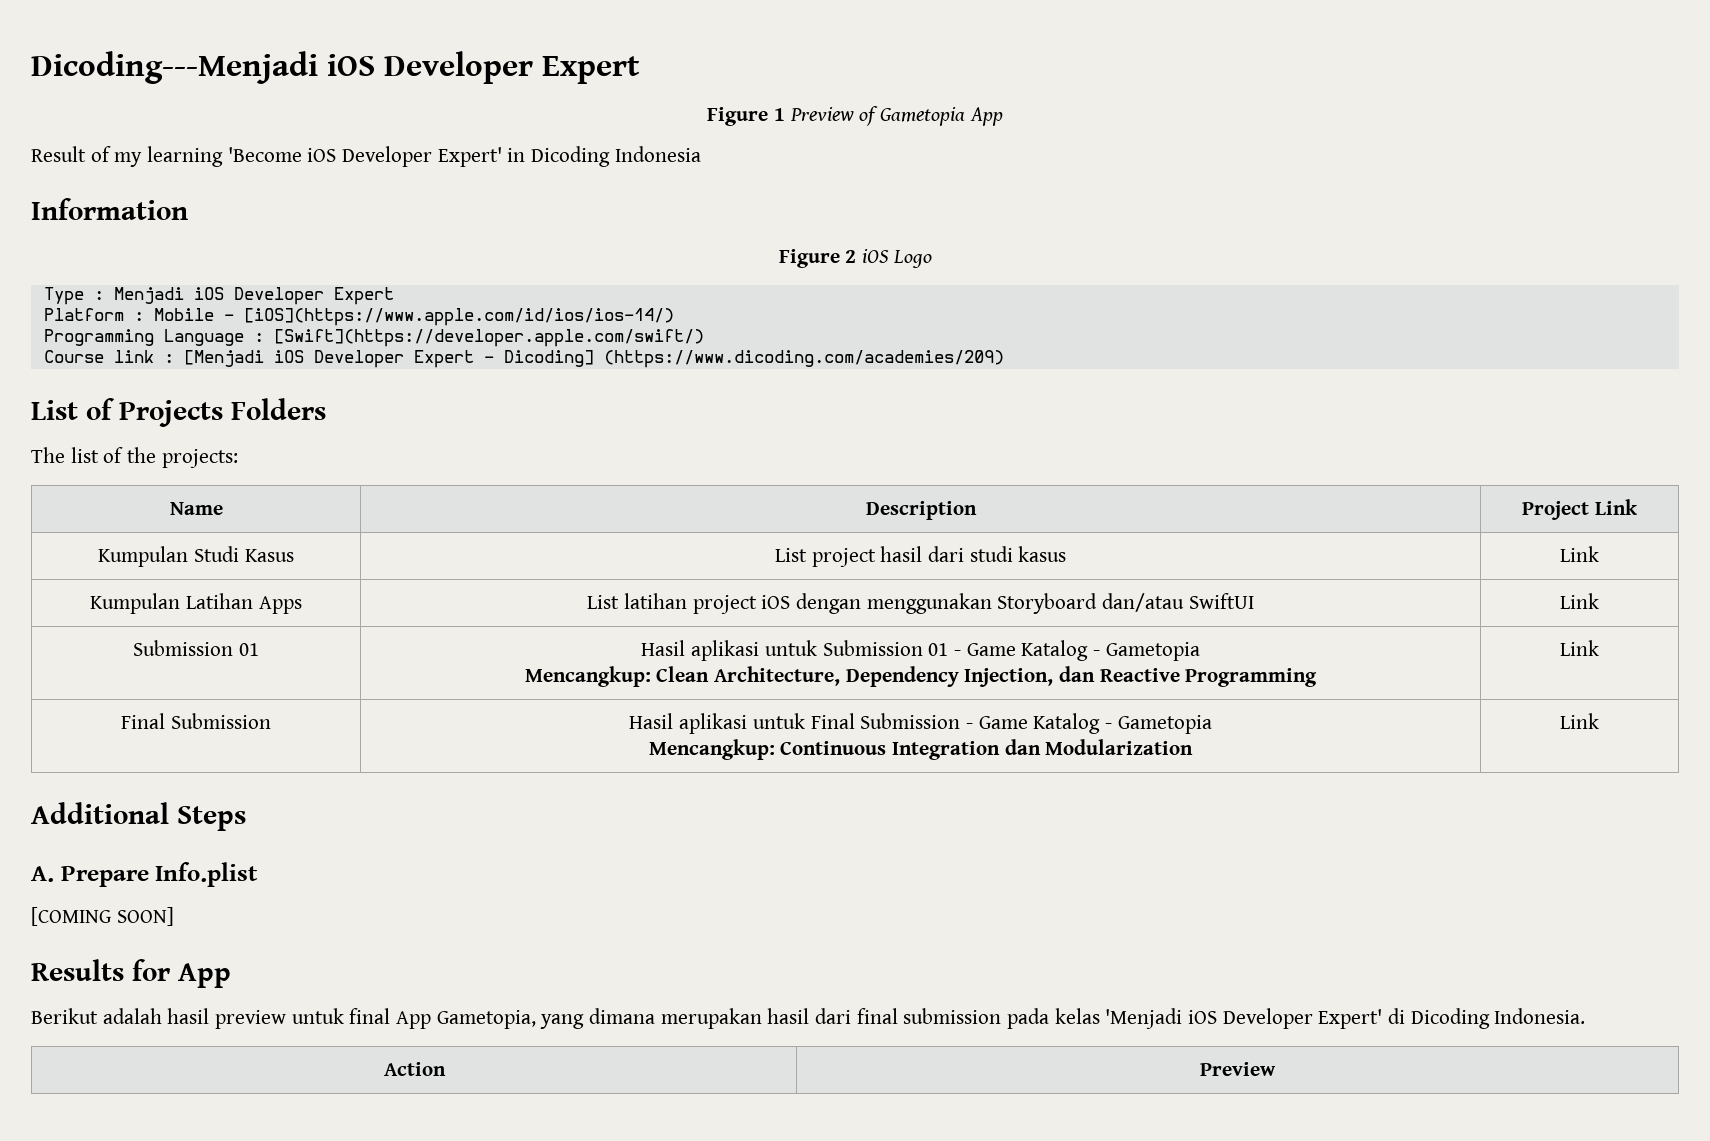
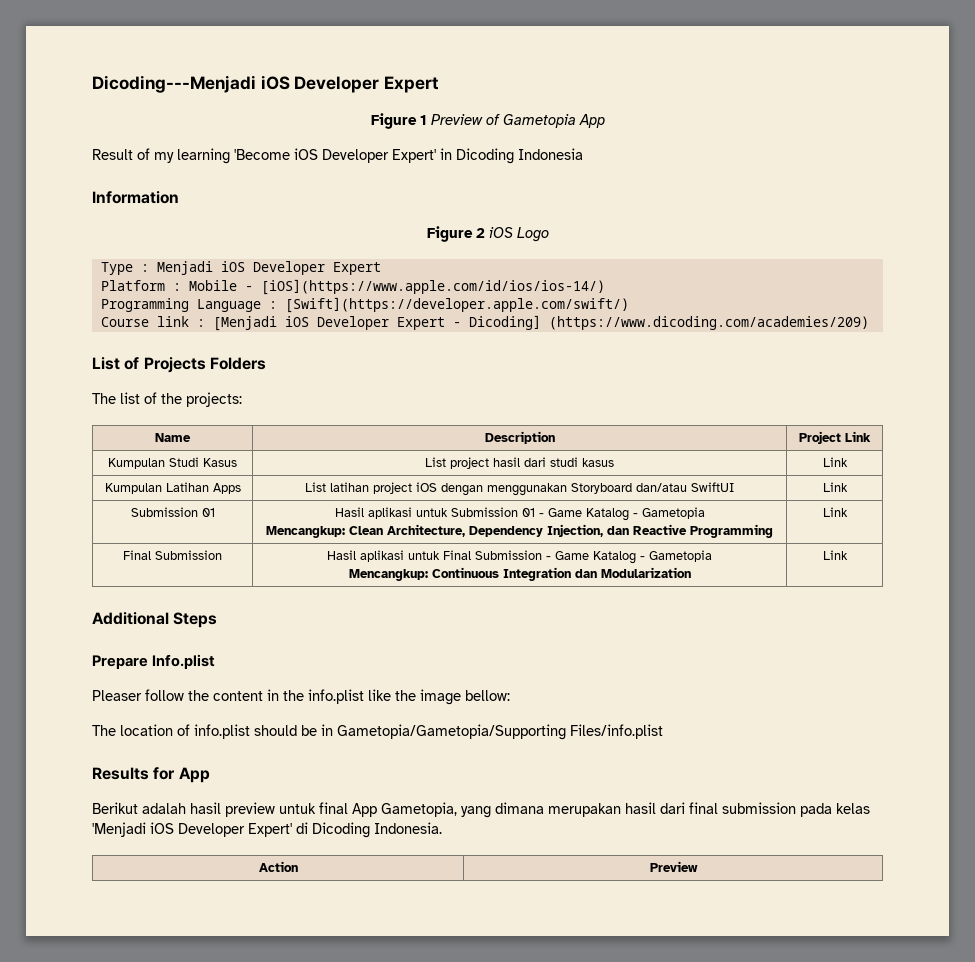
[31,866,54,882] A. -> (218, 620) none
[31,907,174,926] [COMING SOON] -> [92,689,510,705] [92,724,663,740] Pleaser follow the content in the info.plist like the image bellow: // The location of info.plist should be in Gametopia/Gametopia/Supporting Files/info.plist

